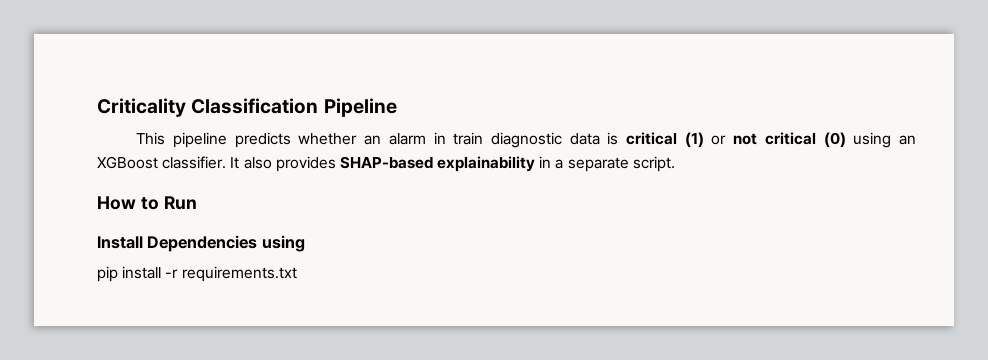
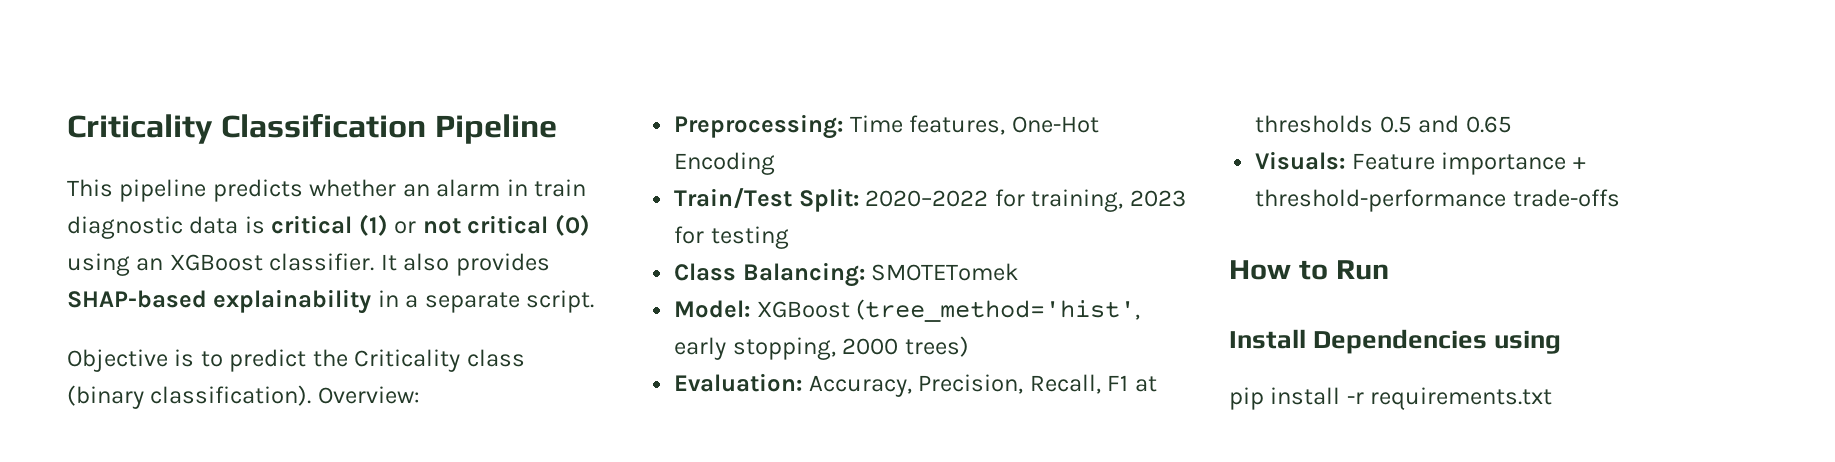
(675, 164) none -> [67,349,525,372] [67,385,420,409] [674,114,1099,139] [674,152,776,175] [674,188,1186,212] [674,226,789,249] [674,262,1020,287] [674,299,1141,322] [674,336,969,360] [674,373,1157,397] [1255,115,1512,133] [1255,151,1586,175] [1255,189,1620,212] // Objective is to predict the Criticality class (binary classification). Overview: // Preprocessing: Time features, One-Hot Encoding // Train/Test Split: 2020–2022 for training, 2023 for testing // Class Balancing: SMOTETomek // Model: XGBoost (tree_method='hist', early stopping, 2000 trees) // Evaluation: Accuracy, Precision, Recall, F1 at thresholds 0.5 and 0.65 // Visuals: Feature importance + threshold-performance trade-offs

